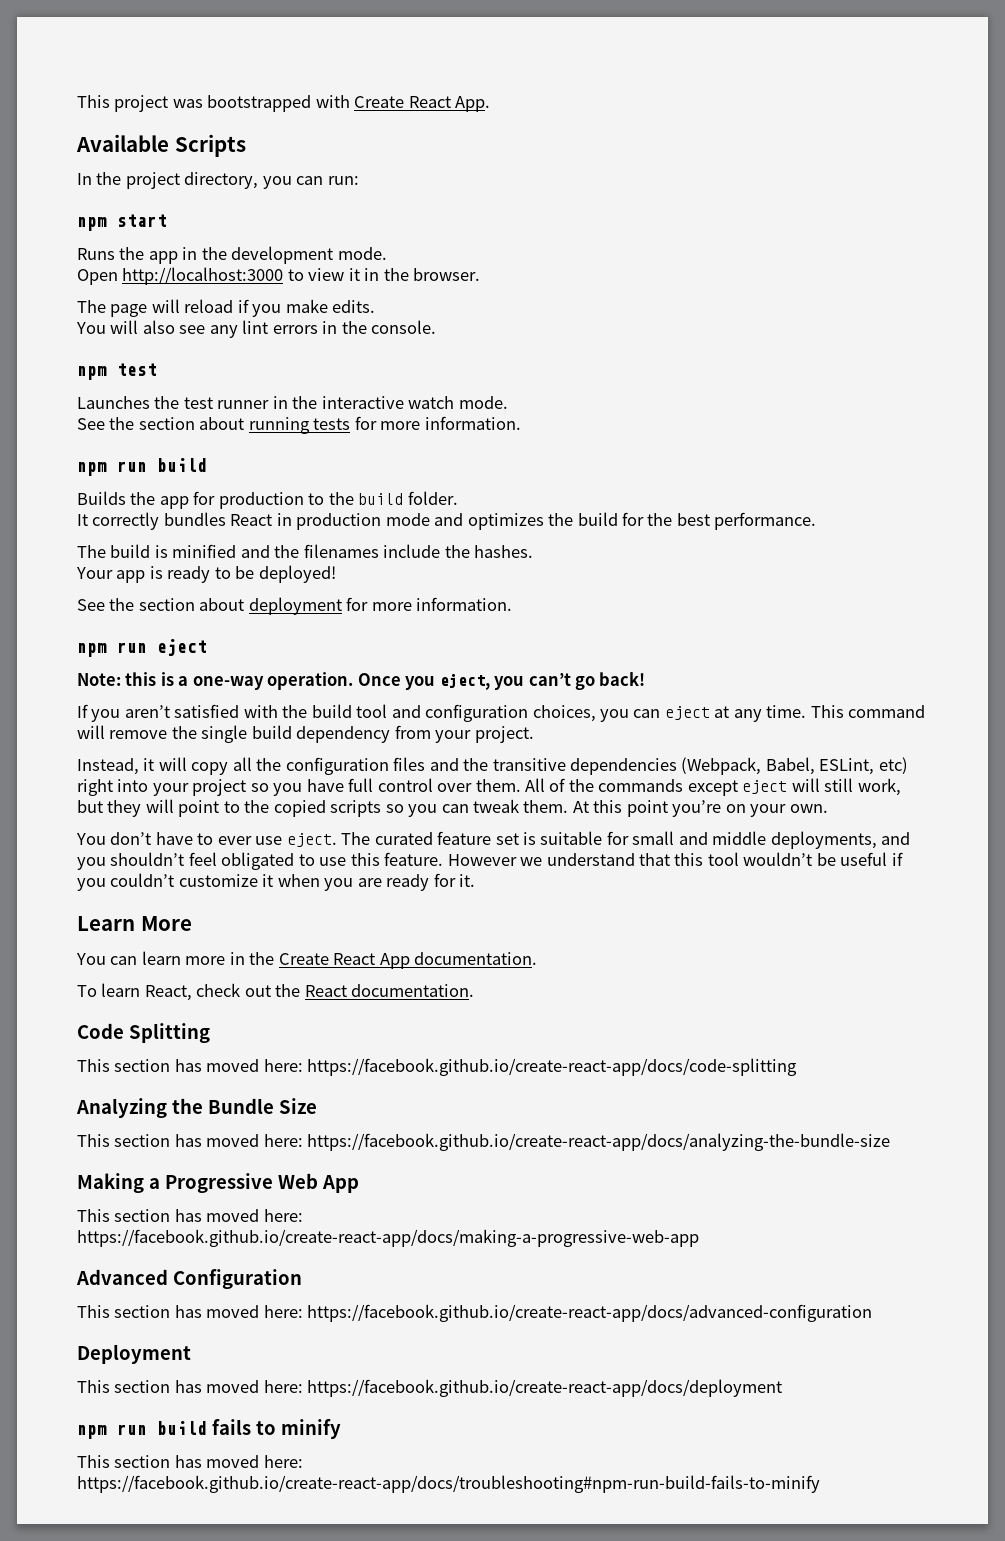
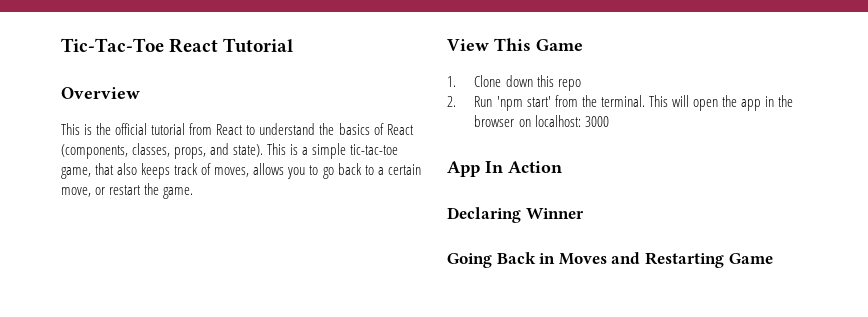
[77,95,491,112] [76,134,246,157] [77,172,359,189] [77,214,167,231] [77,246,387,264] [77,267,481,285] [77,299,376,317] [76,320,437,338] [77,363,157,380] [77,396,508,409] [77,416,521,434] [77,458,207,476] [77,491,458,509] [77,512,817,530] [77,544,534,558] [76,565,336,583] [77,597,513,615] [77,639,207,657] [77,672,646,690] [77,704,926,722] [77,725,534,743] [77,757,908,775] [77,778,901,796] [77,799,828,817] [76,831,911,849] [77,852,903,870] [77,873,476,891] [77,916,192,931] [76,951,538,969] [77,983,475,1001] [77,1023,210,1043] [77,1058,798,1076] [76,1098,317,1118] [77,1133,891,1151] [77,1173,359,1193] [77,1209,303,1222] [77,1229,699,1247] [76,1269,302,1289] [77,1304,873,1322] [77,1344,191,1364] [77,1379,783,1397] [77,1419,341,1439] [77,1455,303,1468] [77,1475,820,1493] This project was bootstrapped with Create React App. // Available Scripts // In the project directory, you can run: // npm start // Runs the app in the development mode. // Open http://localhost:3000 to view it in the browser. // The page will reload if you make edits. // You will also see any lint errors in the console. // npm test // Launches the test runner in the interactive watch mode. // See the section about running tests for more information. // npm run build // Builds the app for production to the build folder. // It correctly bundles React in production mode and optimizes the build for the best performance. // The build is minified and the filenames include the hashes. // Your app is ready to be deployed! // See the section about deployment for more information. // npm run eject // Note: this is a one-way operation. Once you eject, you can’t go back! // If you aren’t satisfied with the build tool and configuration choices, you can eject at any time. This command will remove the single build dependency from your project. // Instead, it will copy all the configuration files and the transitive dependencies (Webpack, Babel, ESLint, etc) right into your project so you have full control over them. All of the commands except eject will still work, but they will point to the copied scripts so you can tweak them. At this point you’re on your own. // You don’t have to ever use eject. The curated feature set is suitable for small and middle deployments, and you shouldn’t feel obligated to use this feature. However we understand that this tool wouldn’t be useful if you couldn’t customize it when you are ready for it. // Learn More // You can learn more in the Create React App documentation. // To learn React, check out the React documentation. // Code Splitting // This section has moved here: https://facebook.github.io/create-react-app/docs/code-splitting // Analyzing the Bundle Size // This section has moved here: https://facebook.github.io/create-react-app/docs/analyzing-the-bundle-size // Making a Progressive Web App // This section has moved here: https://facebook.github.io/create-react-app/docs/making-a-progressive-web-app // Advanced Configuration // This section has moved here: https://facebook.github.io/create-react-app/docs/advanced-configuration // Deployment // This section has moved here: https://facebook.github.io/create-react-app/docs/deployment // npm run build fails to minify // This section has moved here: https://facebook.github.io/create-react-app/docs/troubleshooting#npm-run-build-fails-to-minify -> [61,38,294,53] [61,87,140,99] [61,123,414,135] [61,143,399,159] [61,163,421,179] [61,183,194,199] [447,38,583,51] [447,75,581,91] [447,95,794,111] [474,115,609,127] [447,161,562,177] [447,207,584,223] [447,252,773,268] Tic-Tac-Toe React Tutorial // Overview // This is the official tutorial from React to understand the basics of React (components, classes, props, and state). This is a simple tic-tac-toe game, that also keeps track of moves, allows you to go back to a certain move, or restart the game. // View This Game // 1. Clone down this repo // 2. Run 'npm start' from the terminal. This will open the app in the browser on localhost: 3000 // App In Action // Declaring Winner // Going Back in Moves and Restarting Game

